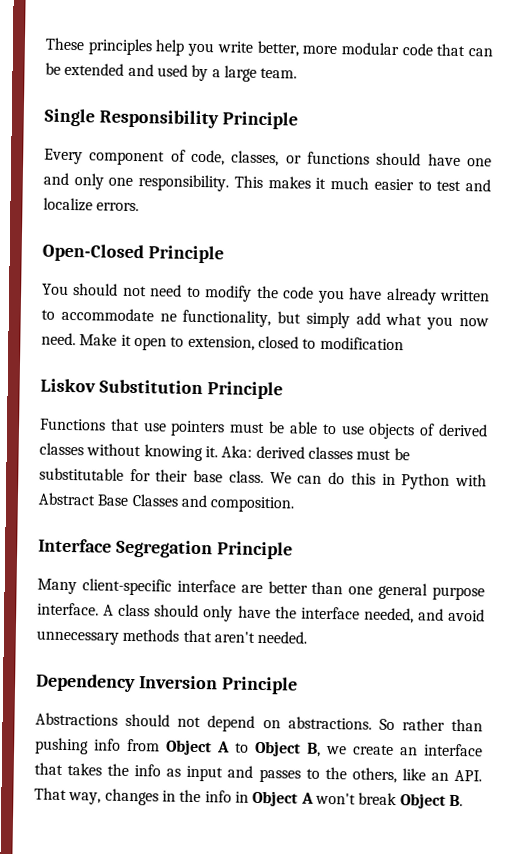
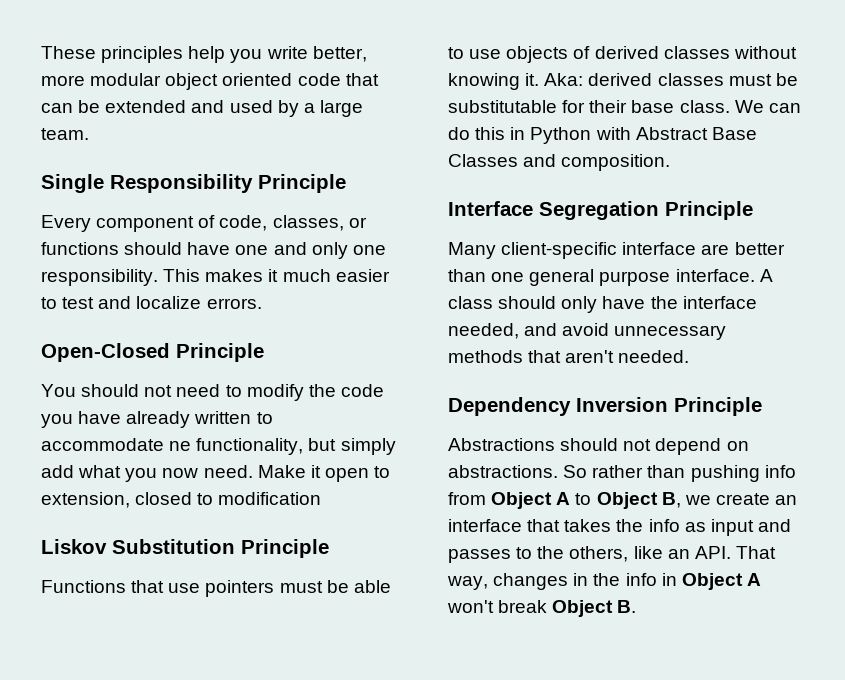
(399, 49) none -> [165,73,293,90] object oriented

